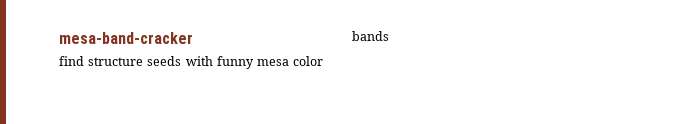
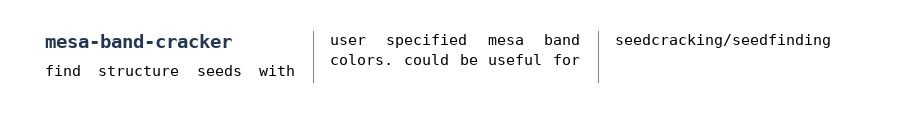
[216,56,323,69] [352,31,389,41] funny mesa color bands -> [330,34,580,48] [330,54,580,65] [615,34,831,48] user specified mesa band colors. could be useful for seedcracking/seedfinding

